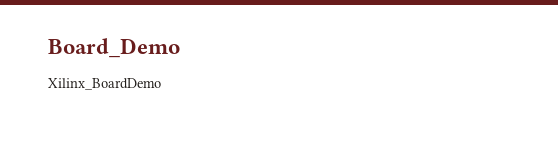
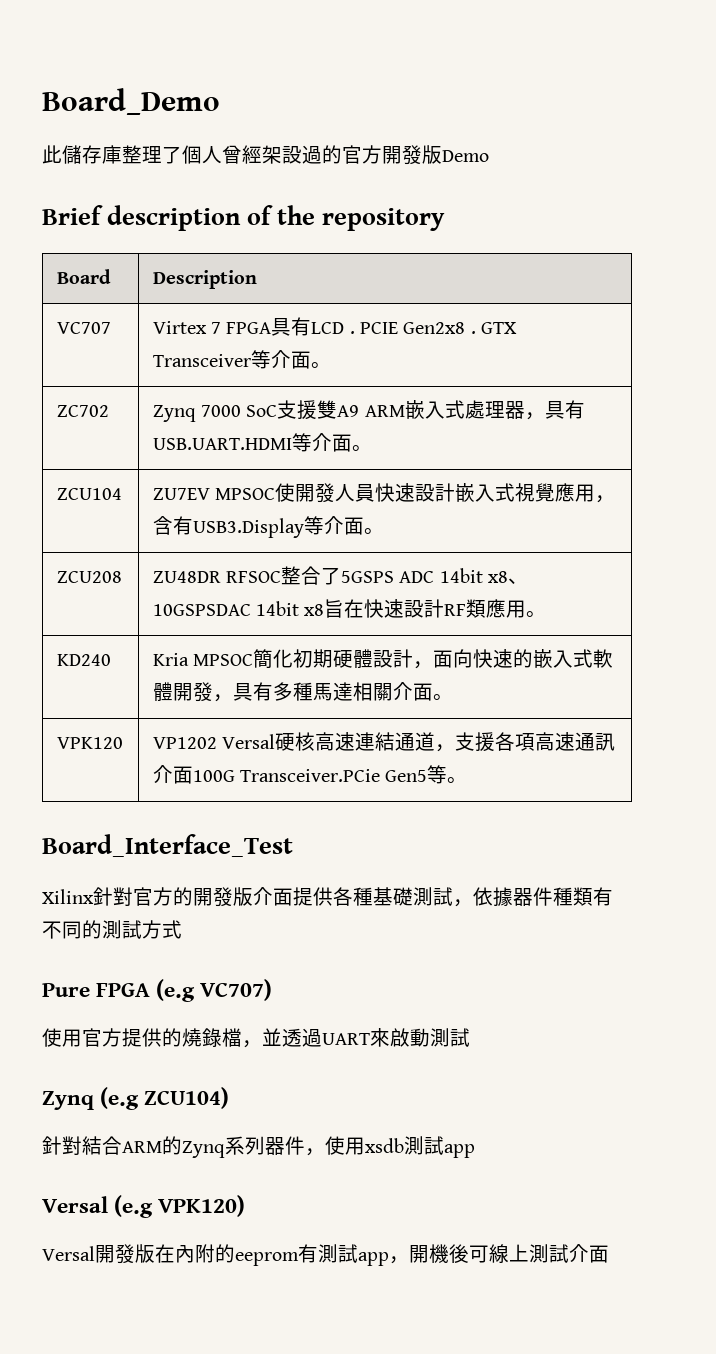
[48,78,161,90] Xilinx_BoardDemo -> [42,145,489,165] [42,205,446,231] [56,269,111,284] [152,270,257,289] [56,322,111,334] [152,317,517,336] [152,350,331,369] [56,405,109,417] [152,400,585,422] [152,433,372,452] [56,488,122,500] [152,483,616,503] [152,516,384,538] [56,571,122,583] [152,566,529,585] [152,599,547,618] [56,654,111,666] [152,649,614,669] [152,682,453,702] [56,737,123,749] [152,732,616,752] [152,765,468,784] [42,834,293,857] [42,887,613,907] [42,920,182,939] [42,979,273,1002] [42,1028,470,1048] [42,1087,230,1110] [42,1136,475,1158] [42,1195,246,1218] [42,1244,609,1266] 此儲存庫整理了個人曾經架設過的官方開發版Demo // Brief description of the repository // Board | Description // VC707 | Virtex 7 FPGA具有LCD . PCIE Gen2x8 . GTX Transceiver等介面。 // ZC702 | Zynq 7000 SoC支援雙A9 ARM嵌入式處理器，具有USB.UART.HDMI等介面。 // ZCU104 | ZU7EV MPSOC使開發人員快速設計嵌入式視覺應用，含有USB3.Display等介面。 // ZCU208 | ZU48DR RFSOC整合了5GSPS ADC 14bit x8、10GSPSDAC 14bit x8旨在快速設計RF類應用。 // KD240 | Kria MPSOC簡化初期硬體設計，面向快速的嵌入式軟體開發，具有多種馬達相關介面。 // VPK120 | VP1202 Versal硬核高速連結通道，支援各項高速通訊介面100G Transceiver.PCie Gen5等。 // Board_Interface_Test // Xilinx針對官方的開發版介面提供各種基礎測試，依據器件種類有不同的測試方式 // Pure FPGA (e.g VC707) // 使用官方提供的燒錄檔，並透過UART來啟動測試 // Zynq (e.g ZCU104) // 針對結合ARM的Zynq系列器件，使用xsdb測試app // Versal (e.g VPK120) // Versal開發版在內附的eeprom有測試app，開機後可線上測試介面

